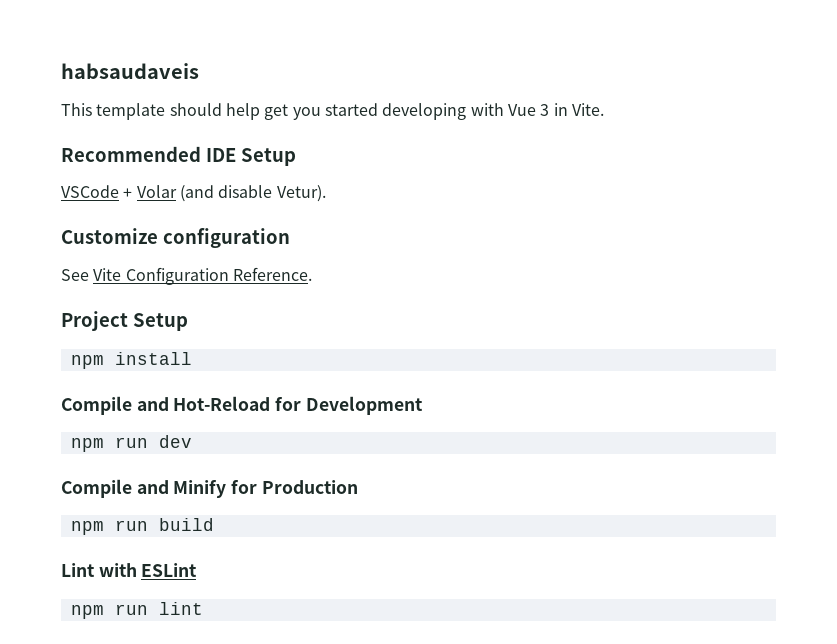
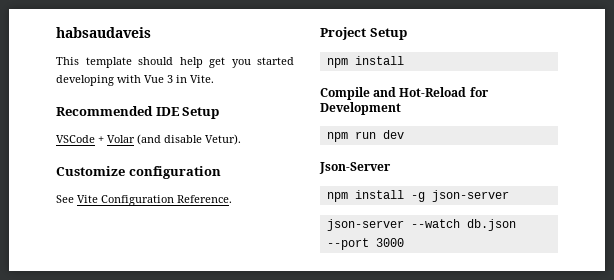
[61,479,358,498] [70,518,214,535] [61,563,198,577] [70,602,203,619] Compile and Minify for Production // npm run build // Lint with ESLint // npm run lint -> [319,162,391,174] [326,190,509,202] [326,219,516,231] [326,238,404,250] Json-Server // npm install -g json-server // json-server --watch db.json --port 3000

